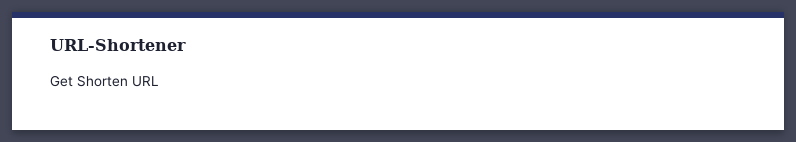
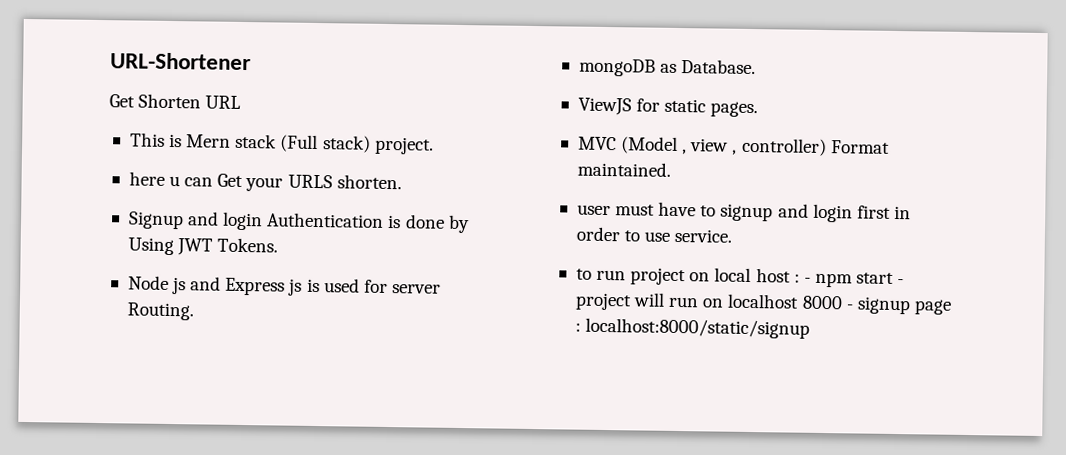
(158, 81) none -> [129,132,434,155] [128,171,402,192] [127,211,470,234] [127,237,279,256] [127,275,441,296] [126,302,194,321] [578,58,757,77] [577,97,759,118] [577,136,890,157] [576,161,671,177] [576,201,911,223] [575,226,733,243] [575,267,905,288] [574,292,952,315] [574,317,811,339] // This is Mern stack (Full stack) project. // here u can Get your URLS shorten. // Signup and login Authentication is done by Using JWT Tokens. // Node js and Express js is used for server Routing. // mongoDB as Database. // ViewJS for static pages. // MVC (Model , view , controller) Format maintained. // user must have to signup and login first in order to use service. // to run project on local host : - npm start - project will run on localhost 8000 - signup page : localhost:8000/static/signup

